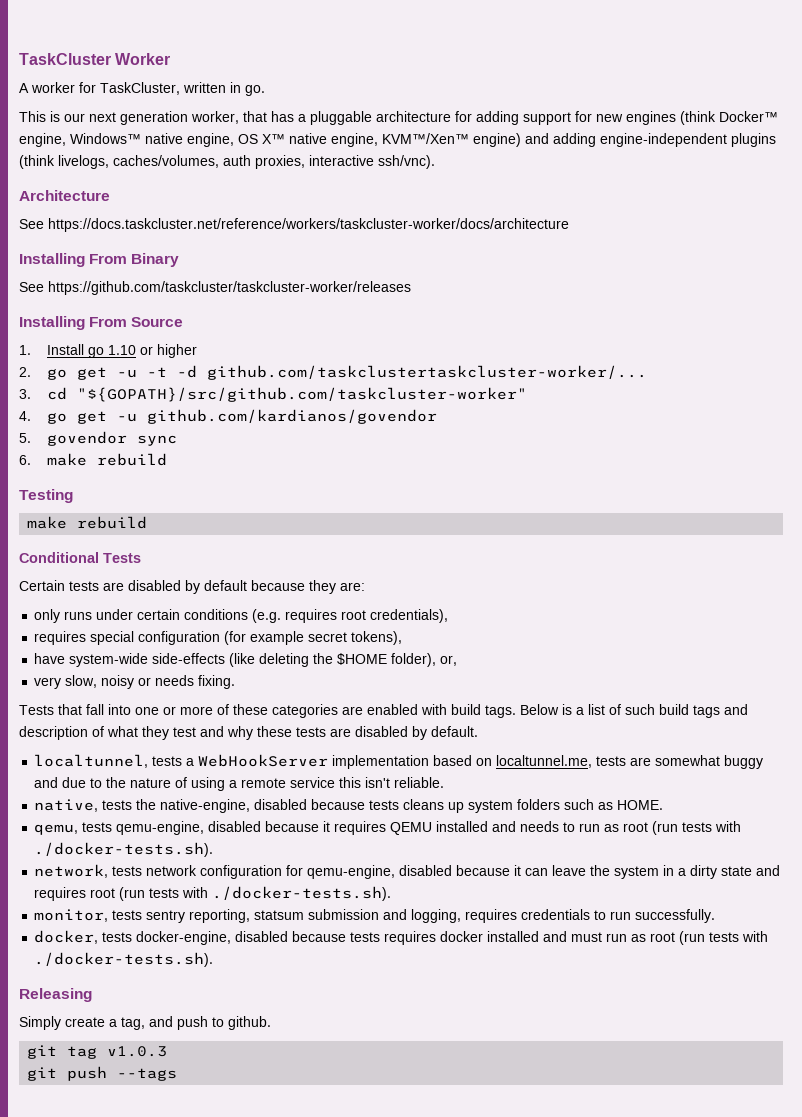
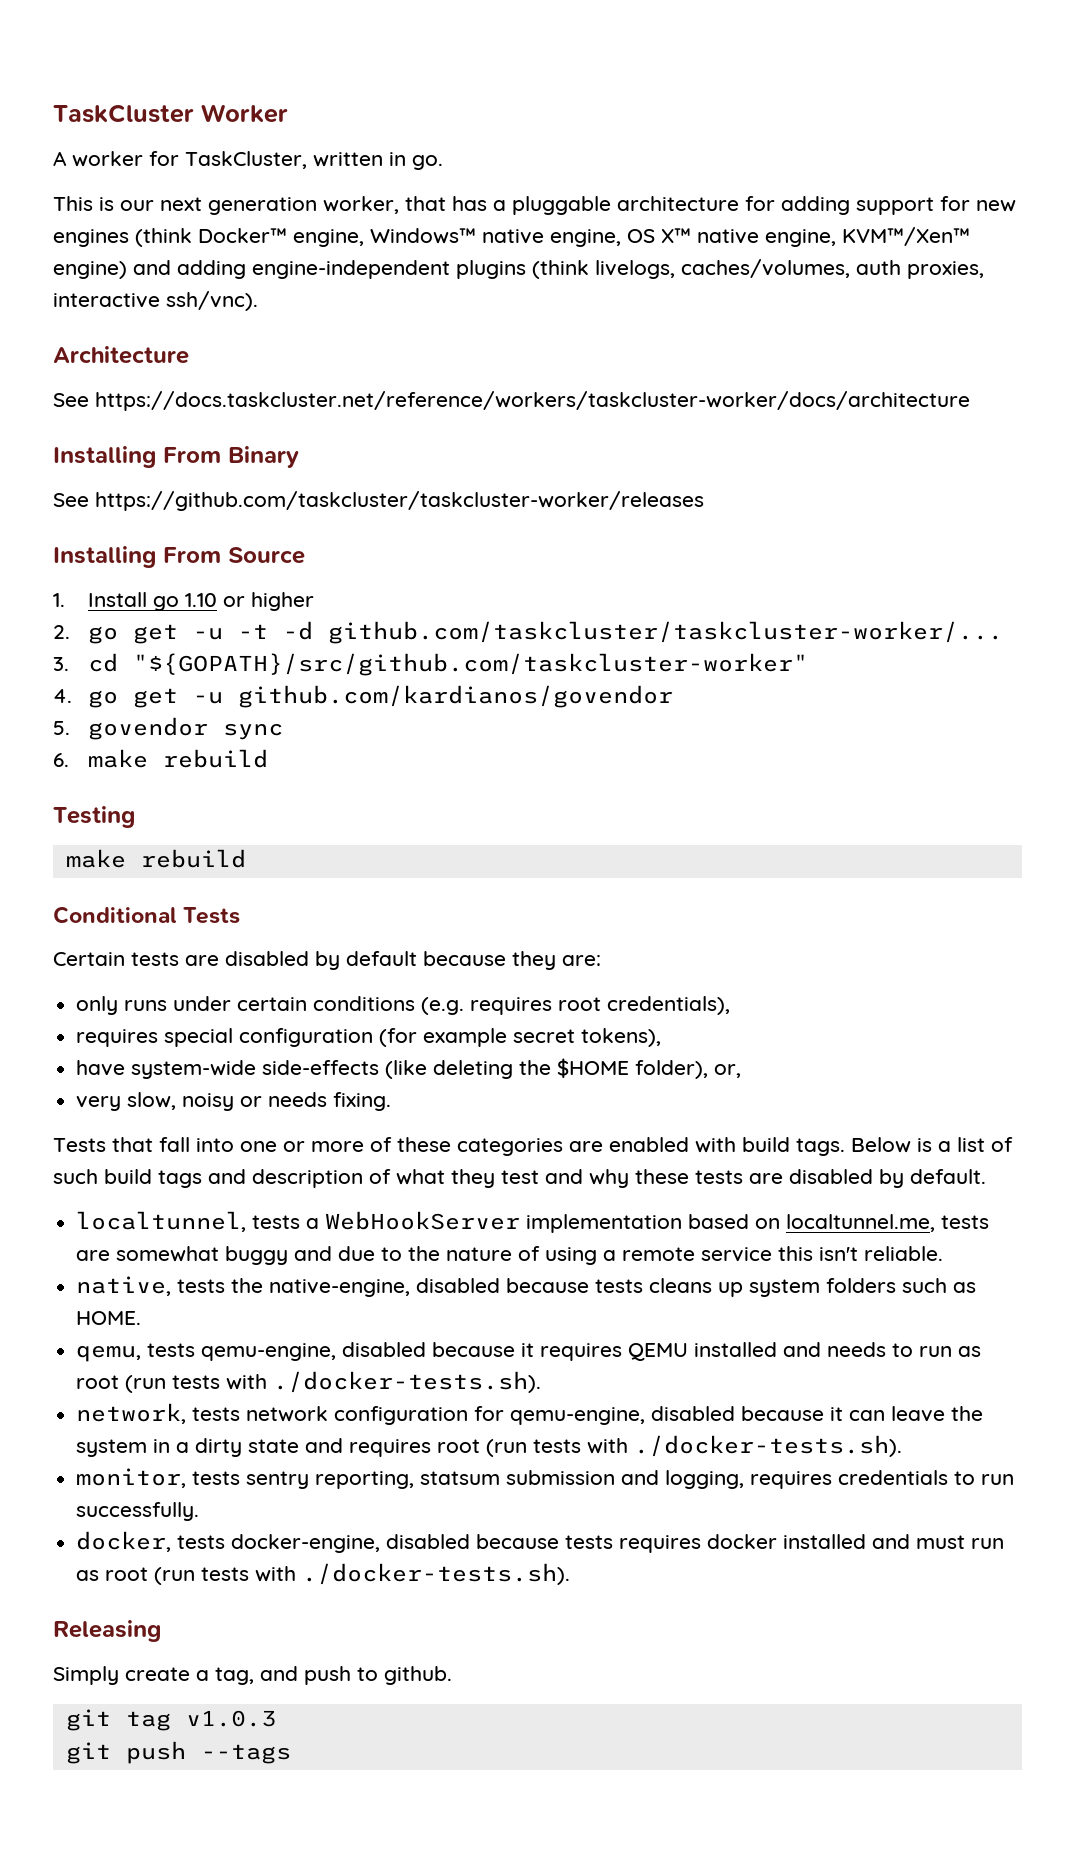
[206,365,647,380] github.com/taskclustertaskcluster-worker/... -> [327,621,1003,644] github.com/taskcluster/taskcluster-worker/...

